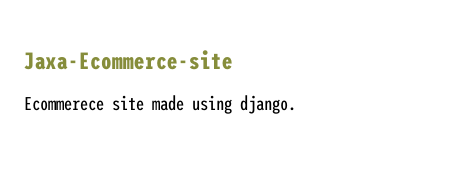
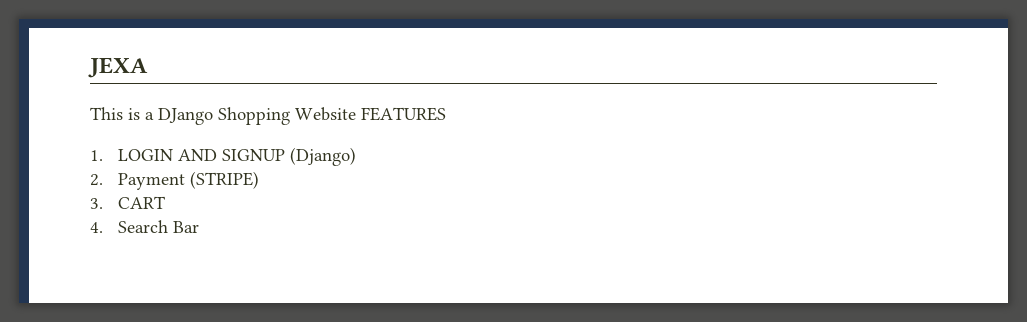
[24,50,233,70] [24,95,296,114] Jaxa-Ecommerce-site // Ecommerece site made using django. -> [88,57,148,78] [90,107,446,125] [90,147,356,166] [90,171,259,190] [90,196,165,209] [90,220,199,233] JEXA // This is a DJango Shopping Website FEATURES // 1. LOGIN AND SIGNUP (Django) // 2. Payment (STRIPE) // 3. CART // 4. Search Bar

